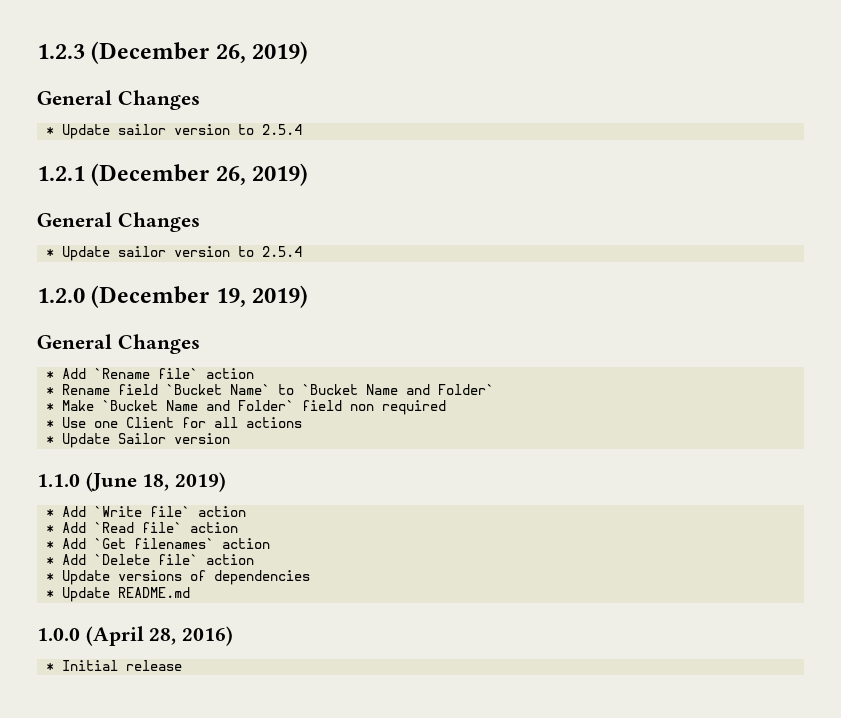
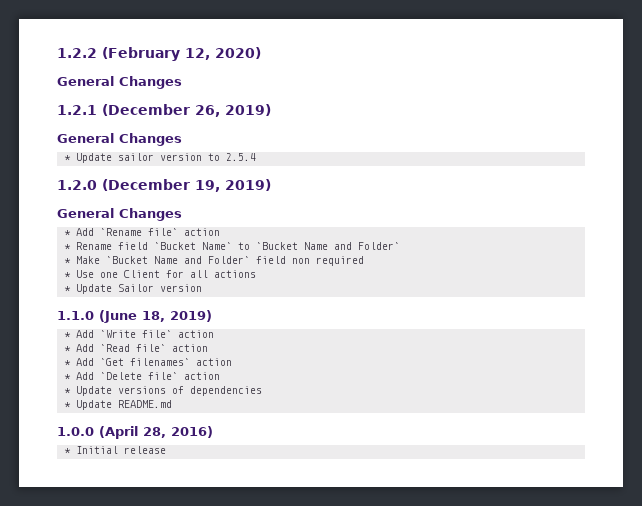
[37,41,309,64] [37,90,200,110] [46,124,303,139] 1.2.3 (December 26, 2019) // General Changes // * Update sailor version to 2.5.4 -> [57,47,261,61] [57,76,182,89] 1.2.2 (February 12, 2020) // General Changes

